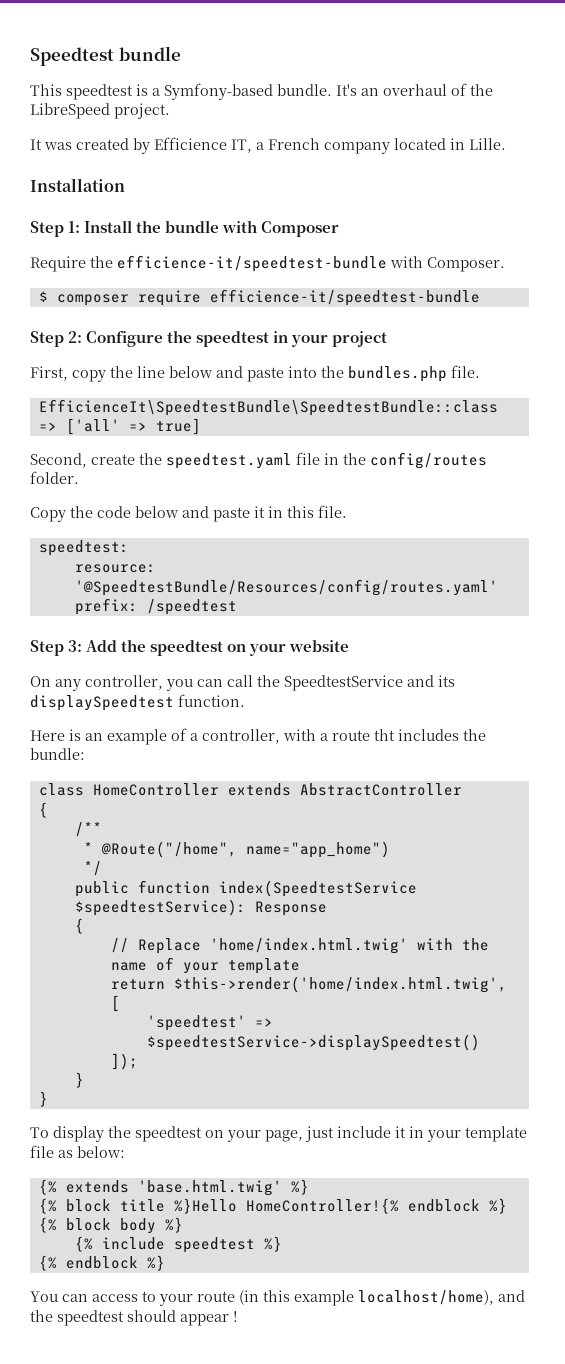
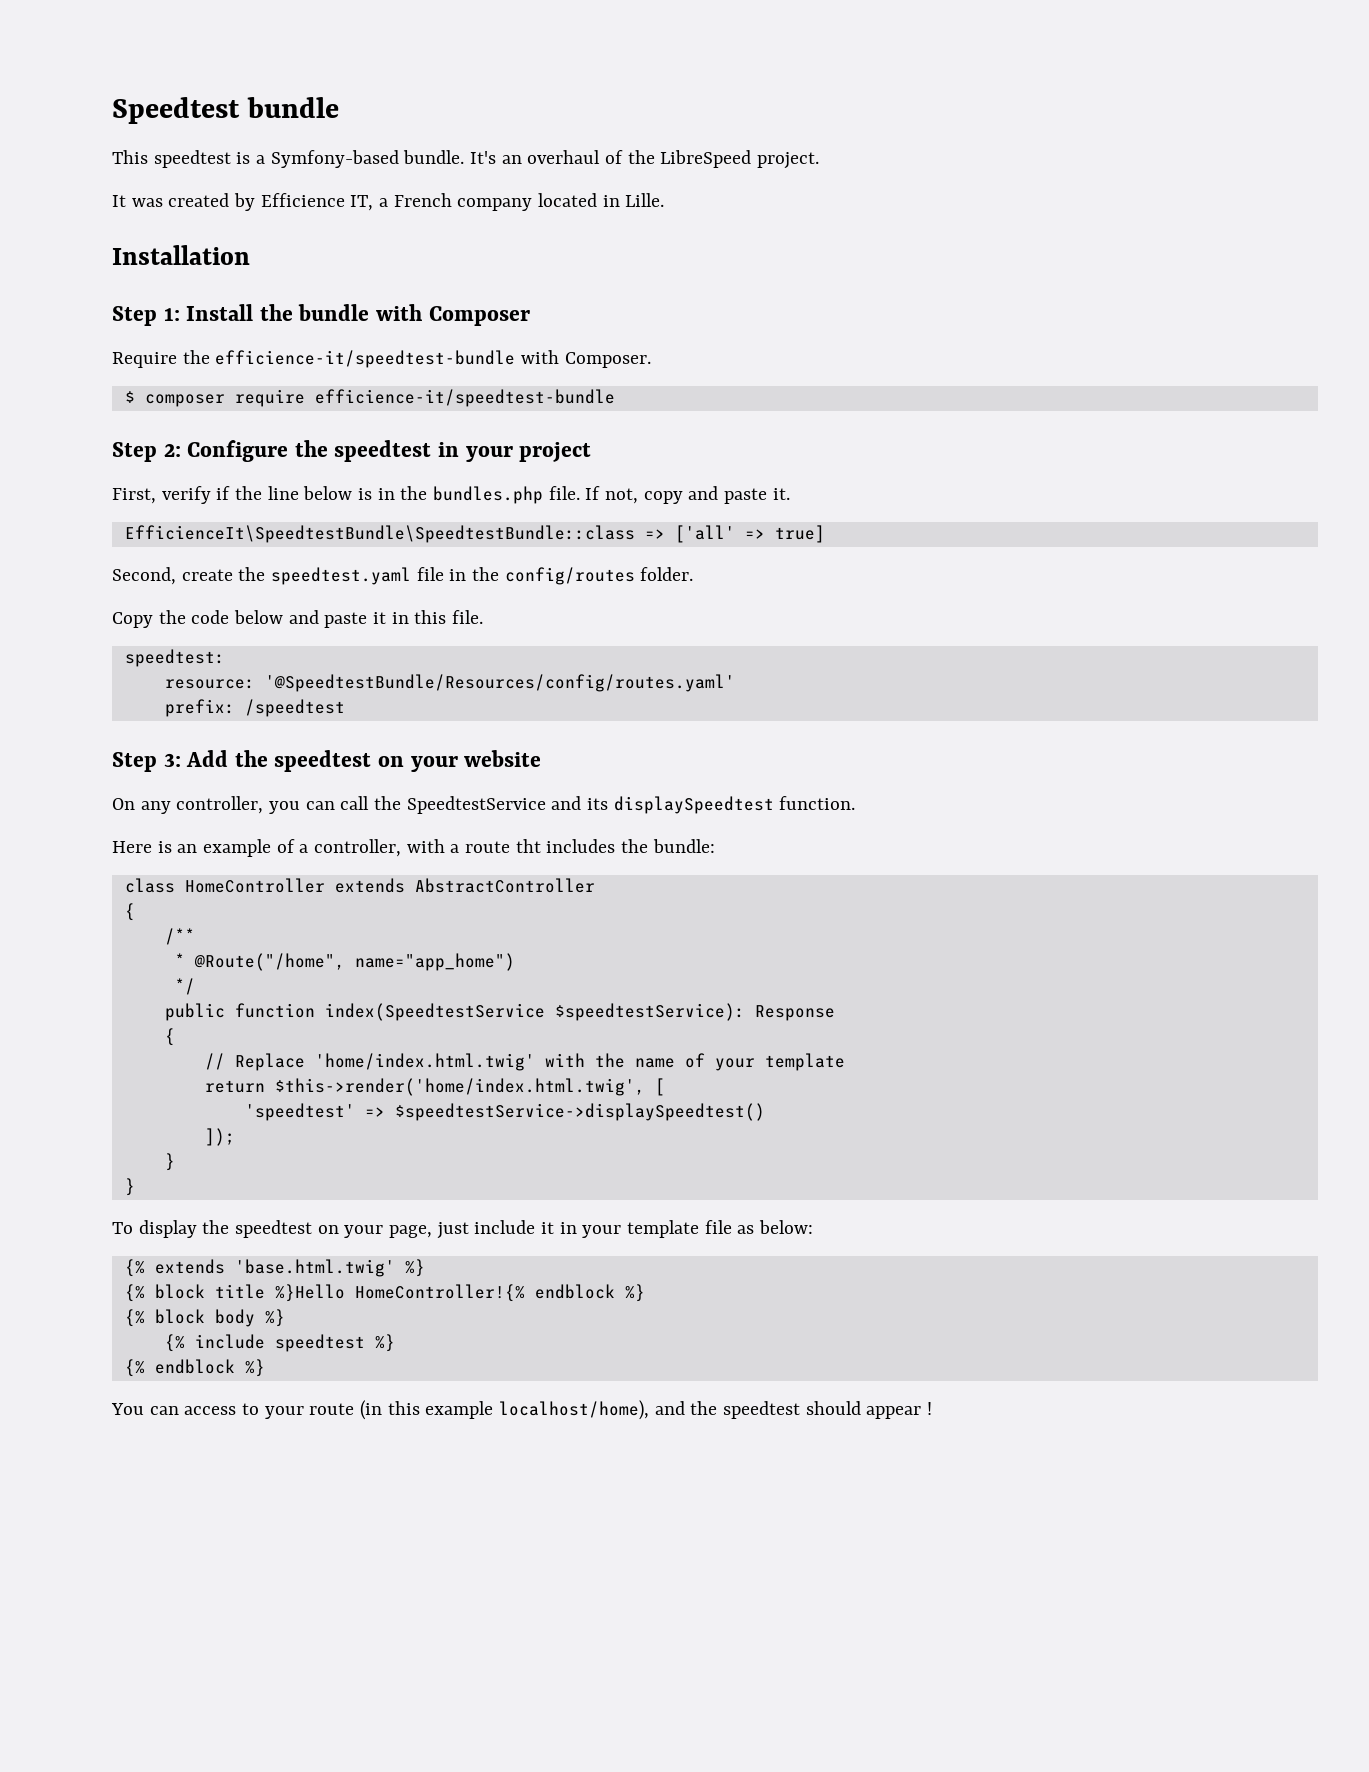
[72,370,106,382] copy -> [161,486,231,504] verify if
[216,366,317,382] and paste into -> [358,488,395,500] is in
(480, 371) none -> [585,486,790,504] If not, copy and paste it.

